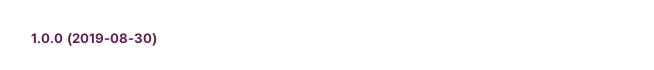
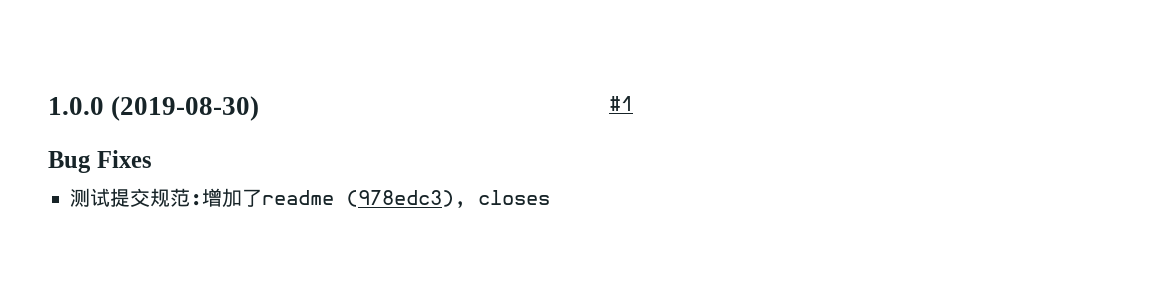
(157, 39) none -> [48,150,152,173] [70,188,550,208] [609,96,633,111] // Bug Fixes // 测试提交规范:增加了readme (978edc3), closes #1

